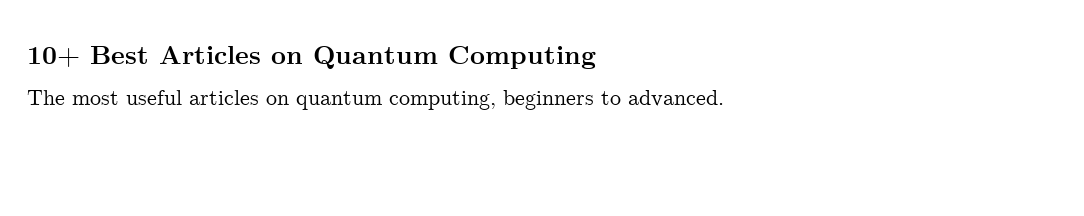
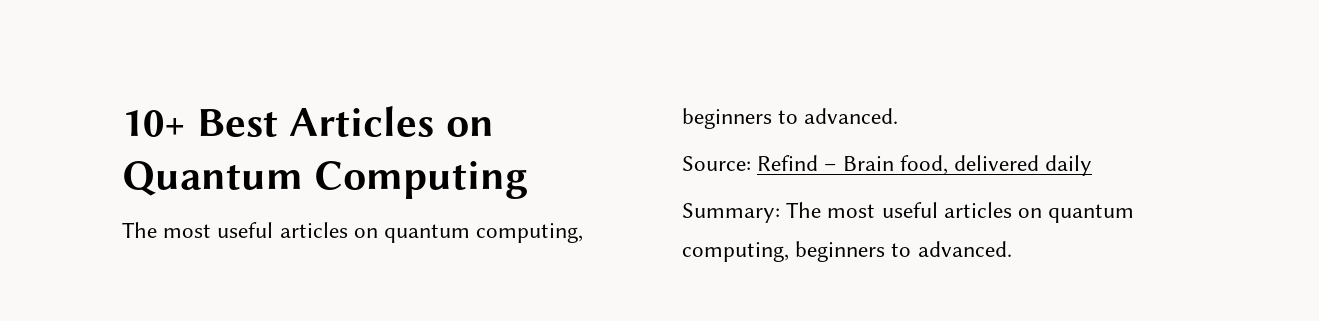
(724, 98) none -> [682,155,1093,176] [682,202,1135,223] [682,241,1012,262] // Source: Refind – Brain food, delivered daily // Summary: The most useful articles on quantum computing, beginners to advanced.

